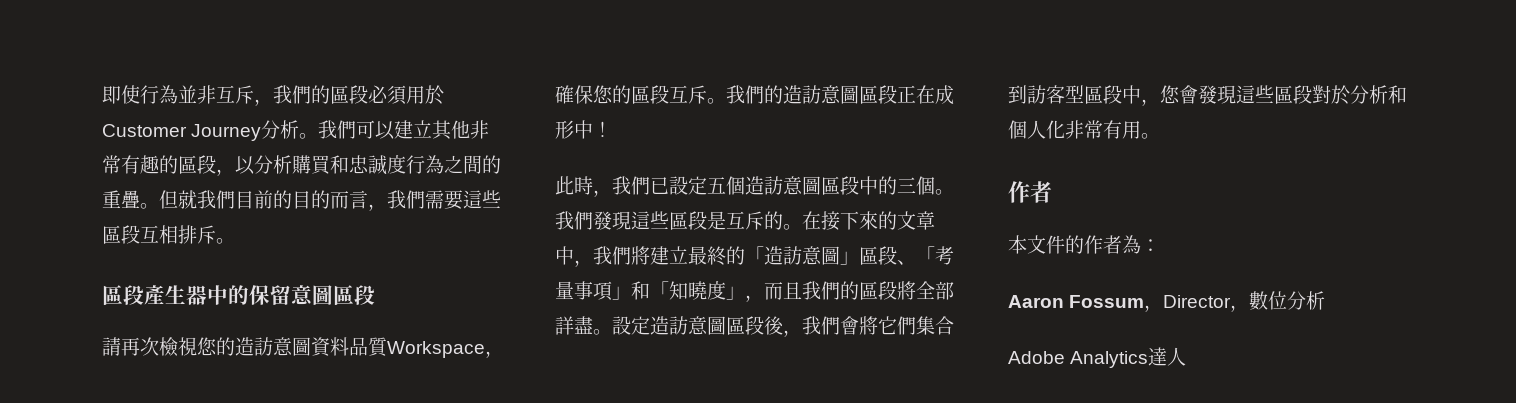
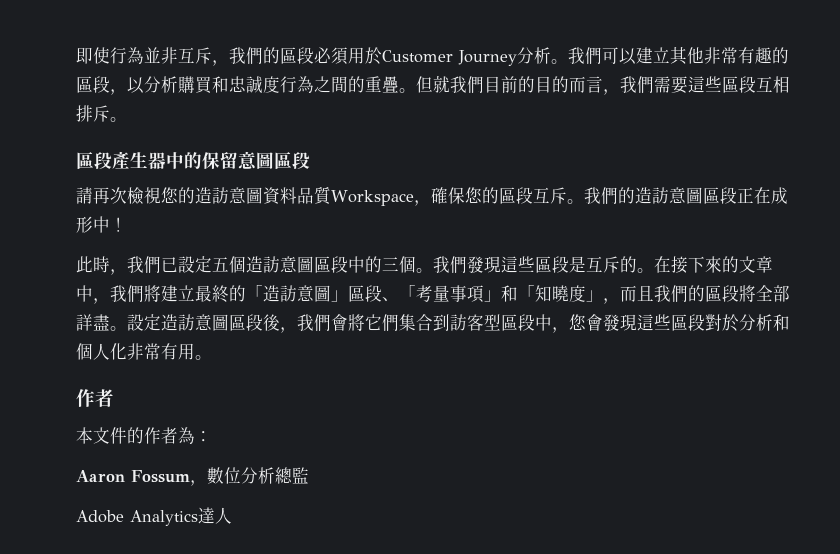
[1163,295,1250,312] Director， -> (207, 483) none
(1326, 300) none -> [275,467,309,484] 總監

